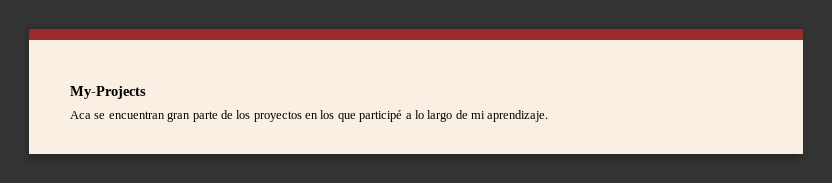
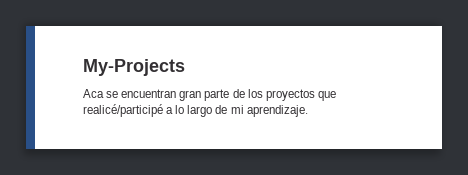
[305,110,403,122] en los que participé -> [317,91,336,101] [83,104,163,117] que realicé/participé

